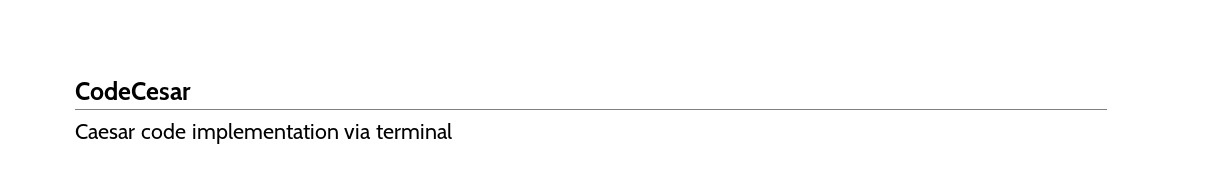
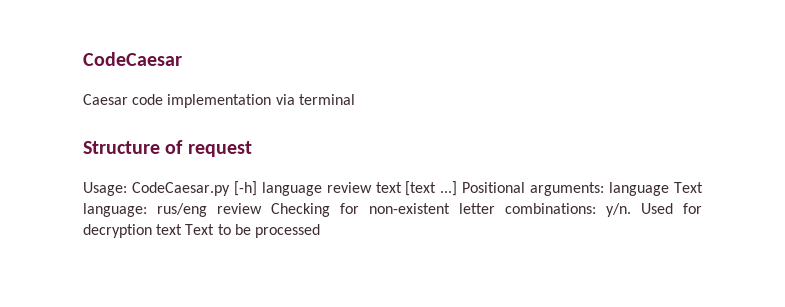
[75,81,191,100] CodeCesar -> [83,52,182,66] CodeCaesar
(453, 131) none -> [83,140,252,157] [83,181,703,196] [83,203,702,217] [83,224,320,238] // Structure of request // Usage: CodeCaesar.py [-h] language review text [text ...] Positional arguments: language Text language: rus/eng review Checking for non-existent letter combinations: y/n. Used for decryption text Text to be processed

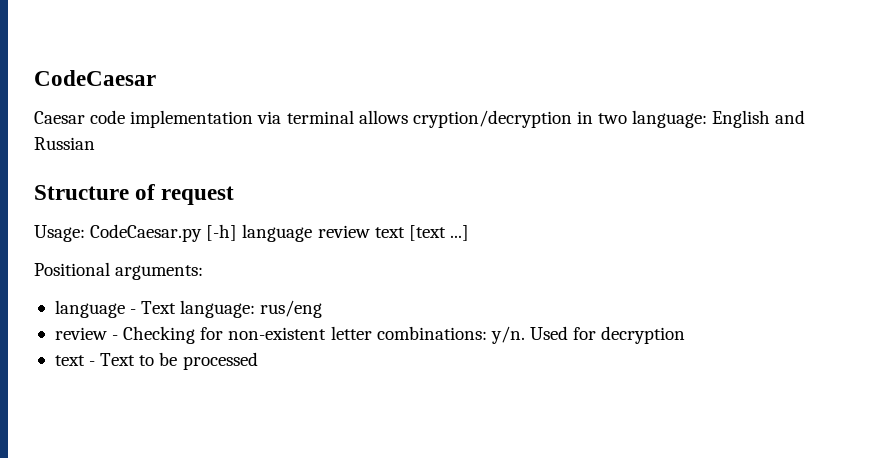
(355, 99) none -> [358,110,806,128] [34,137,95,150] allows cryption/decryption in two language: English and Russian
(458, 188) none -> (469, 233) //
[609,182,670,196] language -> [54,300,137,318] // language -
[217,203,262,214] review -> [54,327,119,340] // review -
[156,224,183,235] text -> [54,355,96,366] // text -

